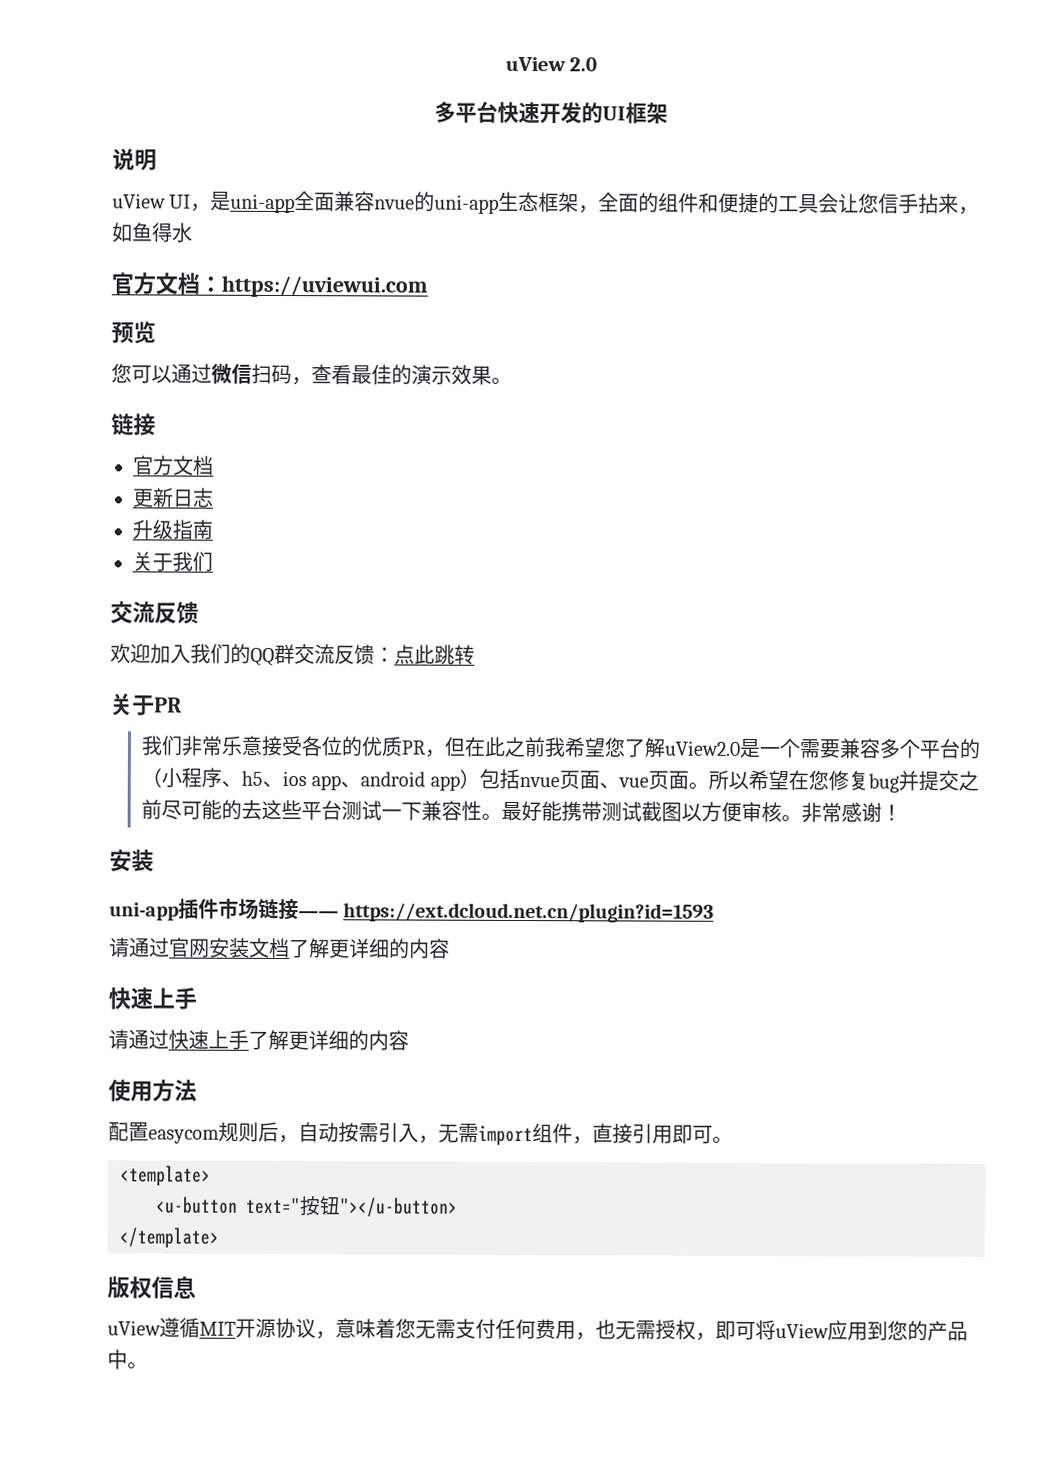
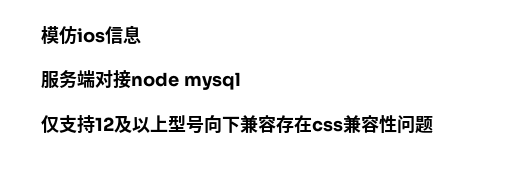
[504,56,598,72] [434,101,668,124] [112,148,157,171] [112,191,980,215] [112,222,193,243] [111,272,428,298] [111,321,156,344] [111,363,512,386] [111,413,156,436] [133,455,214,476] [132,487,214,508] [132,519,213,540] [132,551,213,572] [110,601,199,624] [110,643,475,666] [110,693,182,716] [140,735,980,759] [140,767,979,793] [140,799,902,823] [109,849,154,872] [109,898,715,923] [109,937,450,959] [108,987,197,1010] [108,1029,409,1051] [108,1079,197,1102] [108,1121,733,1146] [120,1165,211,1186] [155,1196,458,1217] [119,1227,219,1248] [107,1275,196,1299] [107,1317,968,1341] [107,1349,148,1370] uView 2.0 // 多平台快速开发的UI框架 // 说明 // uView UI，是uni-app全面兼容nvue的uni-app生态框架，全面的组件和便捷的工具会让您信手拈来，如鱼得水 // 官方文档：https://uviewui.com // 预览 // 您可以通过微信扫码，查看最佳的演示效果。 // 链接 // 官方文档 // 更新日志 // 升级指南 // 关于我们 // 交流反馈 // 欢迎加入我们的QQ群交流反馈：点此跳转 // 关于PR // 我们非常乐意接受各位的优质PR，但在此之前我希望您了解uView2.0是一个需要兼容多个平台的（小程序、h5、ios app、android app）包括nvue页面、vue页面。所以希望在您修复bug并提交之前尽可能的去这些平台测试一下兼容性。最好能携带测试截图以方便审核。非常感谢！ // 安装 // uni-app插件市场链接—— https://ext.dcloud.net.cn/plugin?id=1593 // 请通过官网安装文档了解更详细的内容 // 快速上手 // 请通过快速上手了解更详细的内容 // 使用方法 // 配置easycom规则后，自动按需引入，无需import组件，直接引用即可。 // <template> // <u-button text="按钮"></u-button> // </template> // 版权信息 // uView遵循MIT开源协议，意味着您无需支付任何费用，也无需授权，即可将uView应用到您的产品中。 -> [41,25,141,45] [41,70,241,90] [41,115,433,134] 模仿ios信息 // 服务端对接node mysql // 仅支持12及以上型号向下兼容存在css兼容性问题

